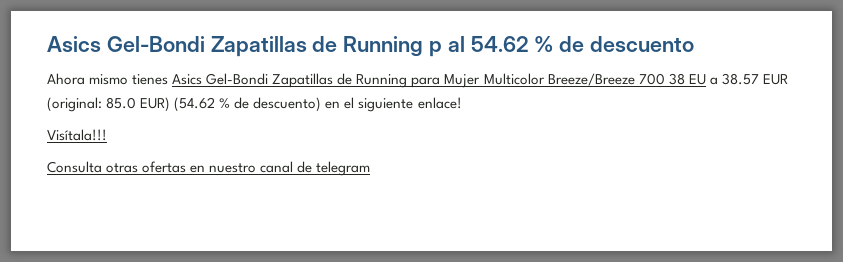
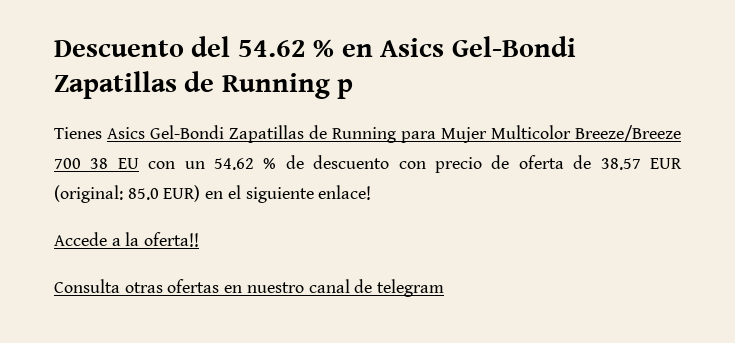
(47, 44) none -> [54,36,373,57] Descuento del 54.62 % en
[447,36,695,52] [47,73,169,85] al 54.62 % de descuento // Ahora mismo tienes -> [54,127,102,139] // Tienes
[709,77,718,85] a -> [148,155,592,173] con un 54.62 % de descuento con precio de oferta de
[174,97,322,112] (54.62 % de descuento) -> (201, 193) none
[47,129,107,141] Visítala!!! -> [54,232,200,247] Accede a la oferta!!

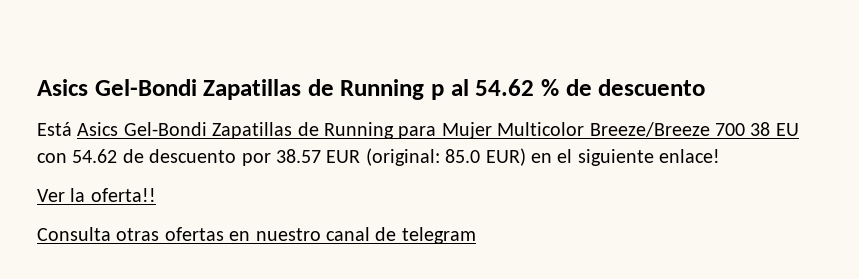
[54,36,373,57] Descuento del 54.62 % en -> (37, 87) none
[54,127,102,139] // Tienes -> [450,79,706,96] [37,122,72,136] al 54.62 % de descuento // Está
[184,155,592,173] un 54.62 % de descuento con precio de oferta de -> [72,149,271,166] 54.62 de descuento por
[54,232,121,246] Accede a -> [37,189,65,202] Ver

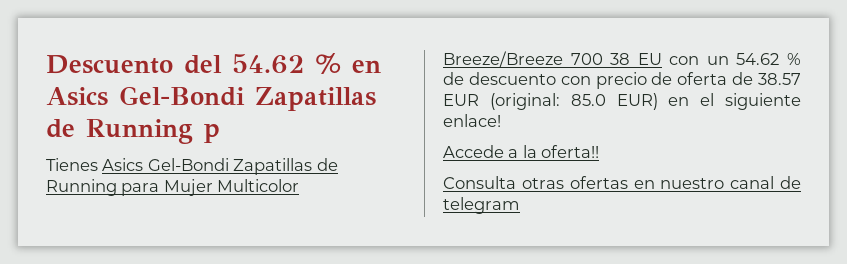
(37, 87) none -> [46,53,381,74] Descuento del 54.62 % en
[450,79,706,96] [37,122,72,136] al 54.62 % de descuento // Está -> [46,158,98,171] // Tienes
[72,149,271,166] 54.62 de descuento por -> [706,53,801,65] [443,72,754,89] un 54.62 % de descuento con precio de oferta de
[37,189,65,202] Ver -> [443,145,519,158] Accede a

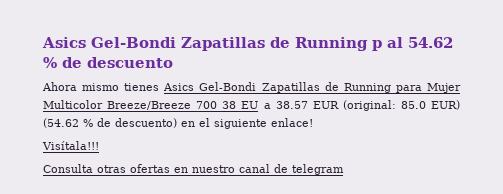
[46,53,381,74] Descuento del 54.62 % en -> (42, 42) none
[46,158,98,171] // Tienes -> [387,37,453,48] [43,57,173,68] [42,82,160,91] al 54.62 % de descuento // Ahora mismo tienes
[669,53,801,65] [443,72,754,89] con un 54.62 % de descuento con precio de oferta de -> [263,103,271,109] a
(658, 101) none -> [43,118,177,128] (54.62 % de descuento)
[443,145,600,158] Accede a la oferta!! -> [42,141,99,150] Visítala!!!

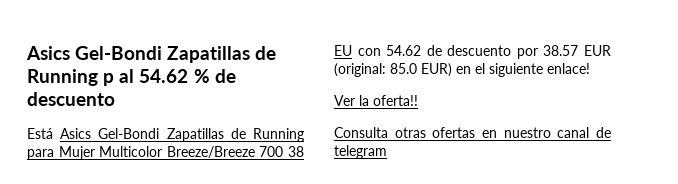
[42,82,160,91] Ahora mismo tienes -> [27,128,53,139] Está
[263,103,271,109] a -> [357,45,538,59] con 54.62 de descuento por
[43,118,177,128] (54.62 % de descuento) -> (452, 70) none
[42,141,99,150] Visítala!!! -> [334,95,418,106] Ver la oferta!!

